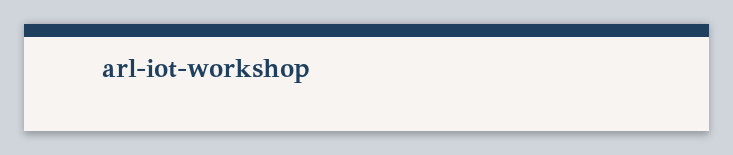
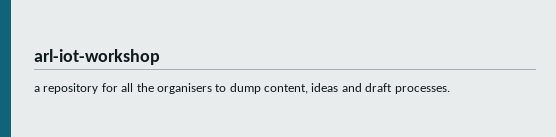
(310, 71) none -> [34,83,450,94] // a repository for all the organisers to dump content, ideas and draft processes.

